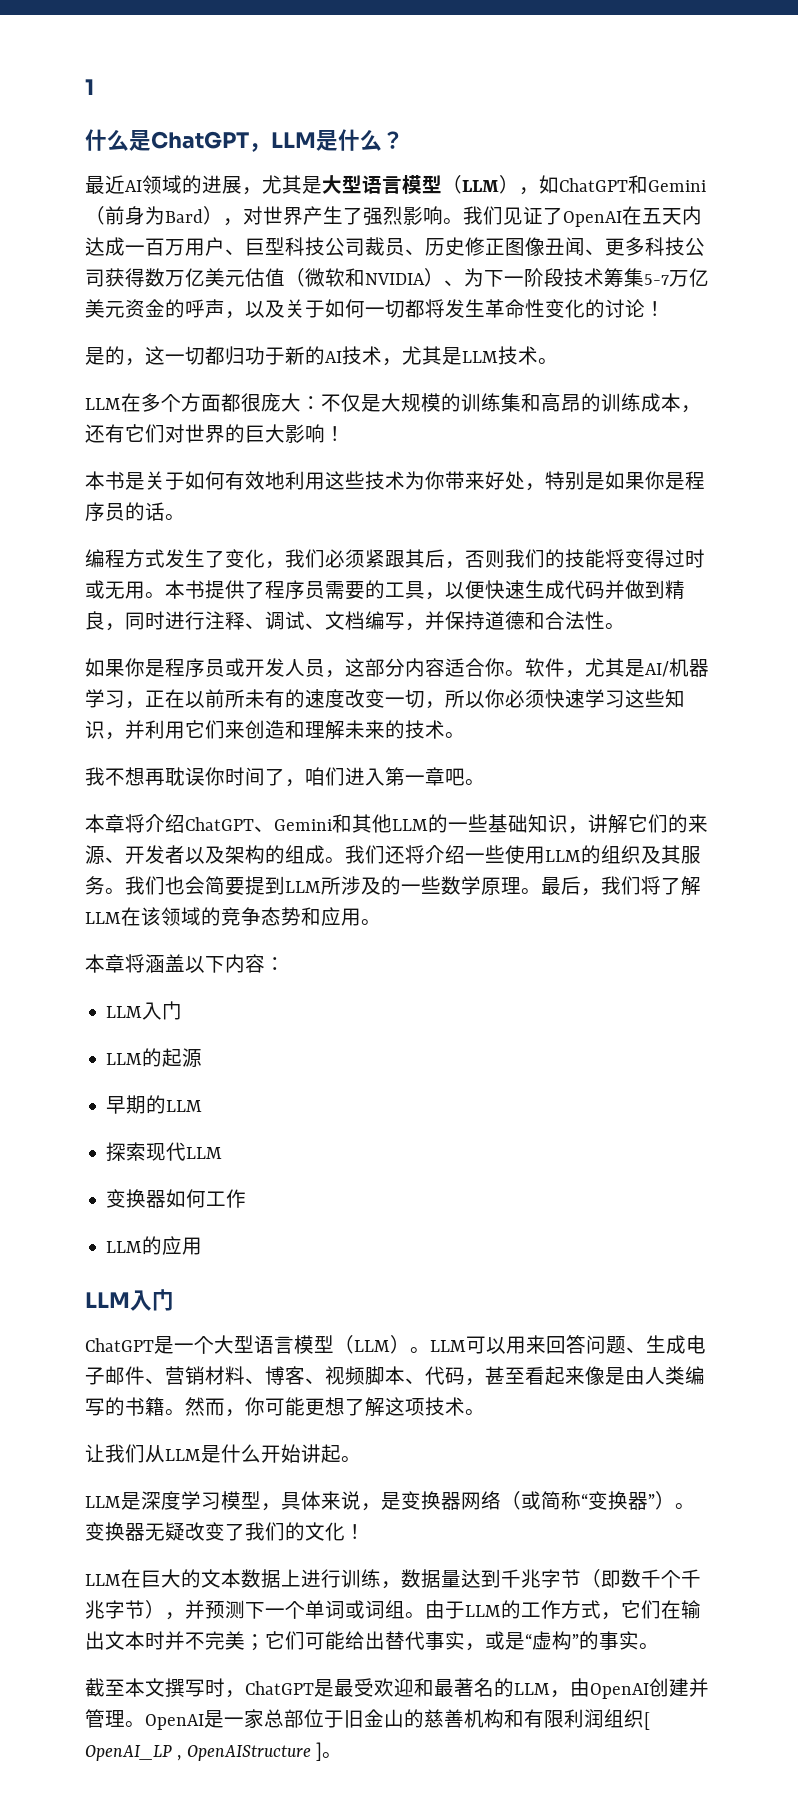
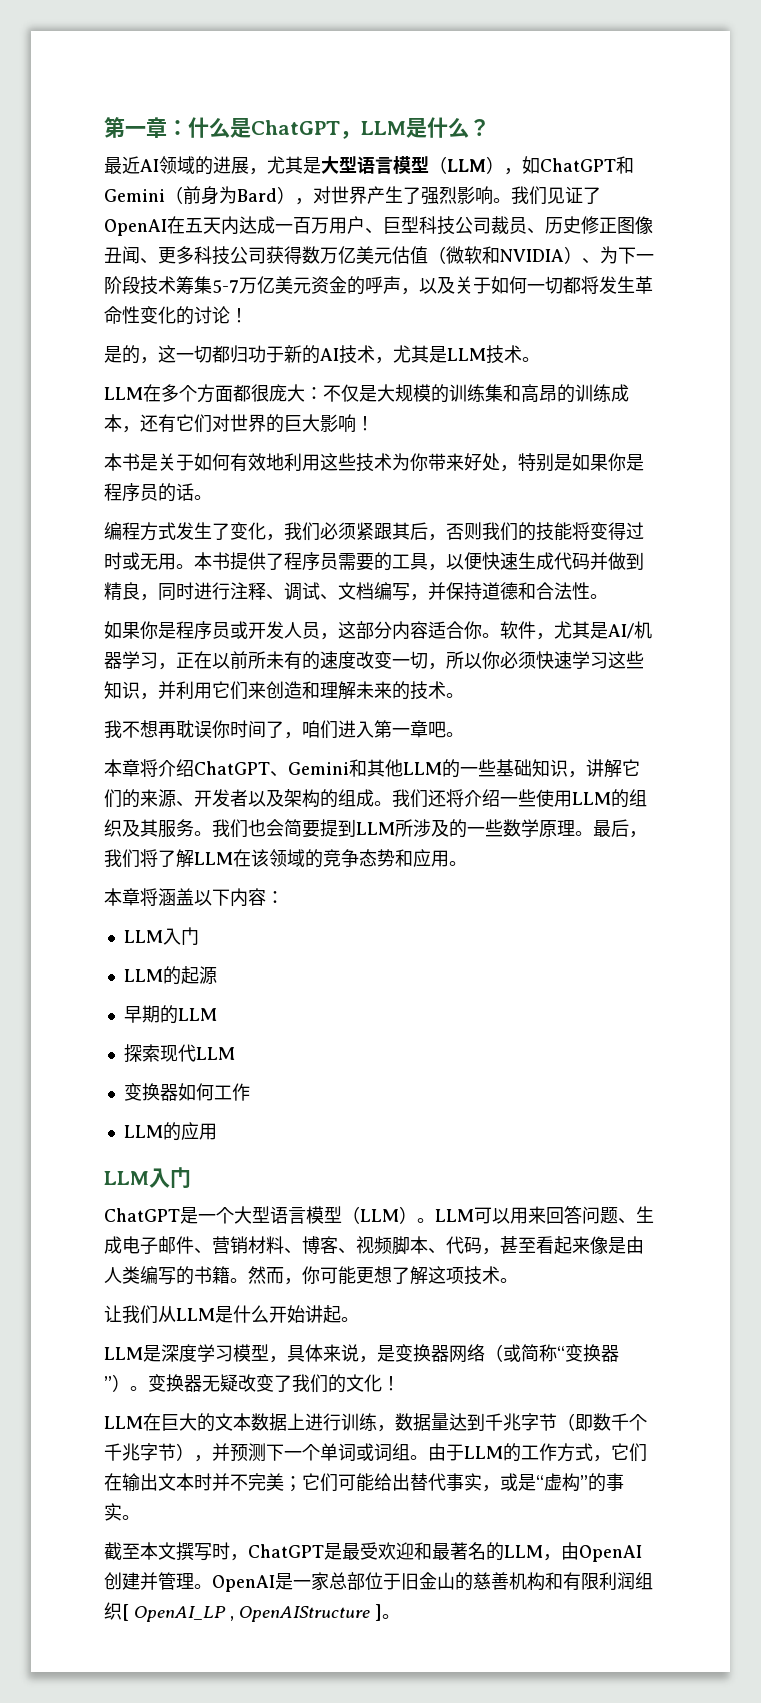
[85,79,94,95] 1 // -> [104,117,188,138] 第一章：

